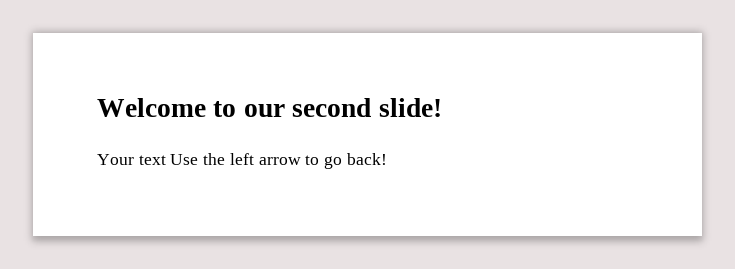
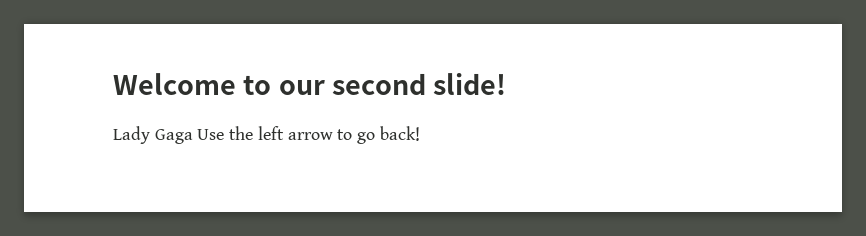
[97,154,166,165] Your text -> [113,126,193,144] Lady Gaga

